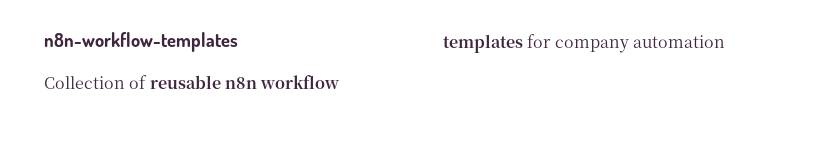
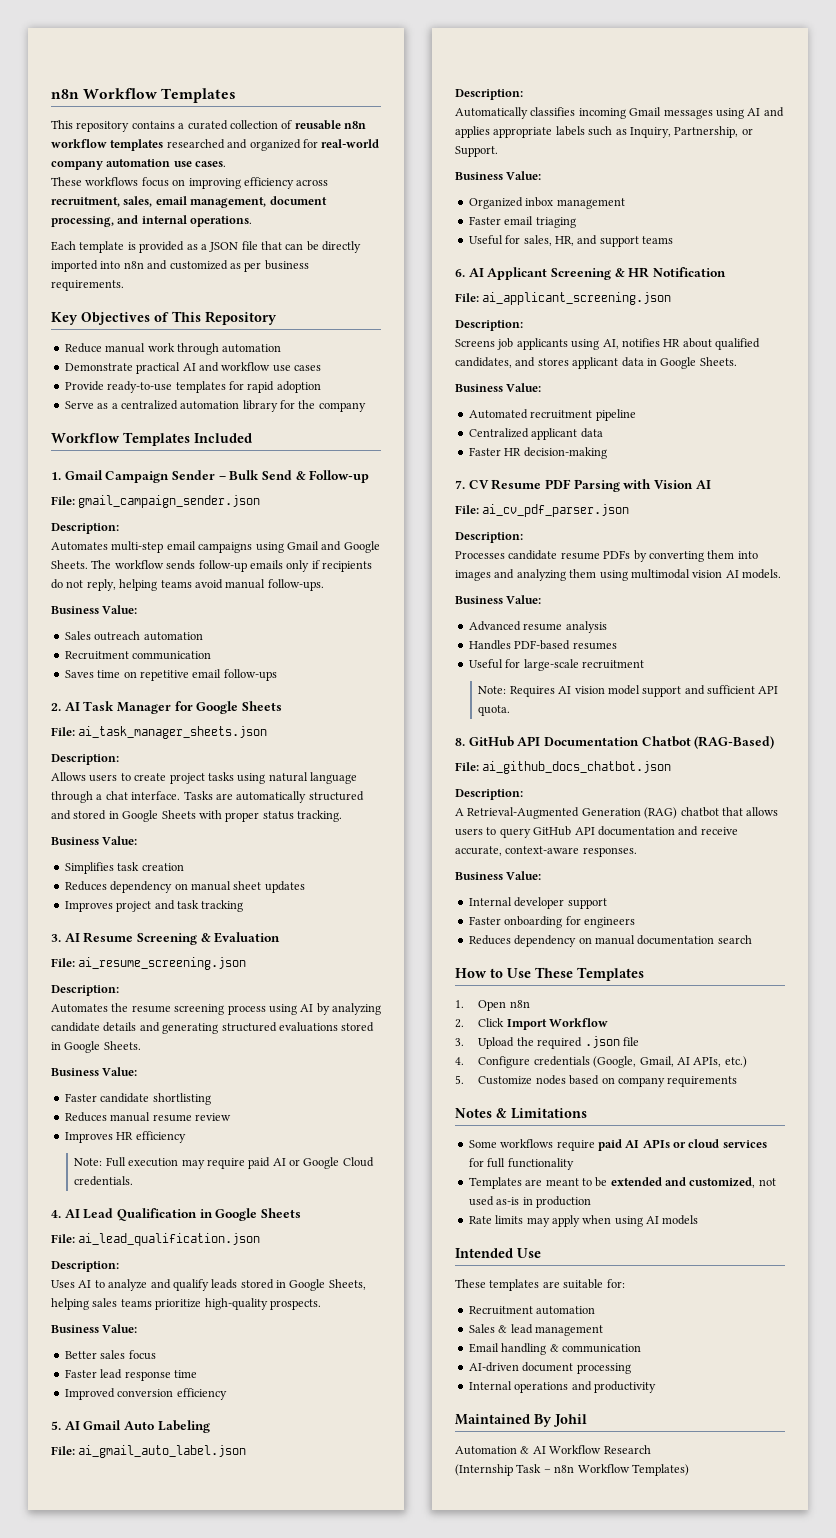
[44,32,238,52] [44,76,125,89] n8n-workflow-templates // Collection -> [51,88,237,103] [51,120,278,132] n8n Workflow Templates // This repository contains a curated collection
[527,34,725,53] for company automation -> [166,139,380,151] [51,159,227,170] [51,177,329,189] [51,196,327,208] [51,215,253,227] [51,241,362,253] [51,260,309,272] [51,280,124,291] [51,311,277,325] [64,343,282,355] [64,362,321,374] [64,381,321,393] [64,400,366,412] [51,432,252,446] [51,470,370,483] [51,495,261,508] [51,523,119,534] [51,541,380,553] [51,560,372,572] [51,579,324,591] [51,605,138,614] [64,631,203,641] [64,651,212,660] [64,669,277,681] [51,701,282,714] [51,726,268,739] [51,754,119,765] [51,772,357,784] [51,791,364,803] [51,810,342,822] [51,836,138,845] [64,862,184,874] [64,881,305,893] [64,900,244,912] [51,932,281,945] [51,957,247,970] [51,985,119,996] [51,1003,381,1015] [51,1022,375,1034] [51,1041,141,1053] [51,1067,138,1076] [64,1093,211,1105] [64,1112,231,1122] [64,1131,186,1143] [74,1157,374,1169] [74,1176,134,1186] [51,1208,301,1221] [51,1233,261,1246] [51,1261,119,1272] [51,1279,366,1291] [51,1298,321,1310] [51,1324,138,1333] [64,1350,156,1360] [64,1369,197,1381] [64,1388,227,1400] [51,1420,210,1433] [51,1445,247,1458] [455,89,523,100] [455,107,784,119] [455,126,753,138] [455,146,498,157] [455,171,542,180] [468,197,625,209] [468,216,576,228] [468,235,673,247] [455,267,726,280] [455,292,672,305] [455,320,523,331] [455,338,760,350] [455,357,737,369] [455,383,542,392] [468,409,636,421] [468,428,603,440] [468,447,607,459] [455,479,711,492] [455,504,630,517] [455,532,523,543] [455,550,758,562] [455,569,781,581] [455,595,542,604] [468,621,607,633] [468,640,617,650] [468,659,644,671] [478,685,779,697] [478,705,511,716] [455,736,775,749] [455,761,672,774] [455,789,523,800] [455,807,779,819] [455,826,738,838] [455,846,637,857] [455,871,542,880] [468,897,607,909] [468,916,635,928] [468,935,752,947] [455,967,644,981] [455,1000,530,1011] [455,1018,609,1030] [455,1036,639,1049] [455,1056,747,1068] [455,1075,738,1087] [455,1108,587,1119] [468,1139,767,1151] [468,1158,574,1170] [468,1177,776,1189] [468,1196,591,1208] [468,1215,699,1227] [455,1248,541,1258] [455,1279,625,1291] [468,1306,596,1315] [468,1324,603,1336] [468,1343,641,1355] [468,1362,631,1374] [468,1381,656,1393] [455,1414,587,1427] [455,1445,651,1455] [455,1464,689,1476] researched and organized for real-world company automation use cases. // These workflows focus on improving efficiency across recruitment, sales, email management, document processing, and internal operations. // Each template is provided as a JSON file that can be directly imported into n8n and customized as per business requirements. // Key Objectives of This Repository // Reduce manual work through automation // Demonstrate practical AI and workflow use cases // Provide ready-to-use templates for rapid adoption // Serve as a centralized automation library for the company // Workflow Templates Included // 1. Gmail Campaign Sender – Bulk Send & Follow-up // File: gmail_campaign_sender.json // Description: // Automates multi-step email campaigns using Gmail and Google Sheets. The workflow sends follow-up emails only if recipients do not reply, helping teams avoid manual follow-ups. // Business Value: // Sales outreach automation // Recruitment communication // Saves time on repetitive email follow-ups // 2. AI Task Manager for Google Sheets // File: ai_task_manager_sheets.json // Description: // Allows users to create project tasks using natural language through a chat interface. Tasks are automatically structured and stored in Google Sheets with proper status tracking. // Business Value: // Simplifies task creation // Reduces dependency on manual sheet updates // Improves project and task tracking // 3. AI Resume Screening & Evaluation // File: ai_resume_screening.json // Description: // Automates the resume screening process using AI by analyzing candidate details and generating structured evaluations stored in Google Sheets. // Business Value: // Faster candidate shortlisting // Reduces manual resume review // Improves HR efficiency // Note: Full execution may require paid AI or Google Cloud credentials. // 4. AI Lead Qualification in Google Sheets // File: ai_lead_qualification.json // Description: // Uses AI to analyze and qualify leads stored in Google Sheets, helping sales teams prioritize high-quality prospects. // Business Value: // Better sales focus // Faster lead response time // Improved conversion efficiency // 5. AI Gmail Auto Labeling // File: ai_gmail_auto_label.json // Description: // Automatically classifies incoming Gmail messages using AI and applies appropriate labels such as Inquiry, Partnership, or Support. // Business Value: // Organized inbox management // Faster email triaging // Useful for sales, HR, and support teams // 6. AI Applicant Screening & HR Notification // File: ai_applicant_screening.json // Description: // Screens job applicants using AI, notifies HR about qualified candidates, and stores applicant data in Google Sheets. // Business Value: // Automated recruitment pipeline // Centralized applicant data // Faster HR decision-making // 7. CV Resume PDF Parsing with Vision AI // File: ai_cv_pdf_parser.json // Description: // Processes candidate resume PDFs by converting them into images and analyzing them using multimodal vision AI models. // Business Value: // Advanced resume analysis // Handles PDF-based resumes // Useful for large-scale recruitment // Note: Requires AI vision model support and sufficient API quota. // 8. GitHub API Documentation Chatbot (RAG-Based) // File: ai_github_docs_chatbot.json // Description: // A Retrieval-Augmented Generation (RAG) chatbot that allows users to query GitHub API documentation and receive accurate, context-aware responses. // Business Value: // Internal developer support // Faster onboarding for engineers // Reduces dependency on manual documentation search // How to Use These Templates // 1. Open n8n // 2. Click Import Workflow // 3. Upload the required .json file // 4. Configure credentials (Google, Gmail, AI APIs, etc.) // 5. Customize nodes based on company requirements // Notes & Limitations // Some workflows require paid AI APIs or cloud services for full functionality // Templates are meant to be extended and customized, not used as-is in production // Rate limits may apply when using AI models // Intended Use // These templates are suitable for: // Recruitment automation // Sales & lead management // Email handling & communication // AI-driven document processing // Internal operations and productivity // Maintained By Johil // Automation & AI Workflow Research // (Internship Task – n8n Workflow Templates)

